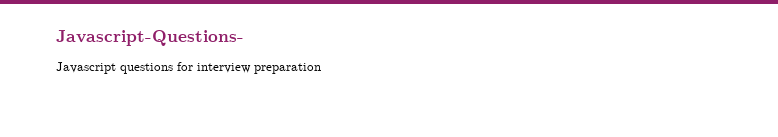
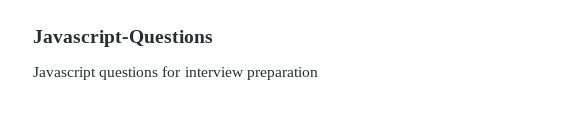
[56,30,244,46] Javascript-Questions- -> [33,30,213,47] Javascript-Questions

